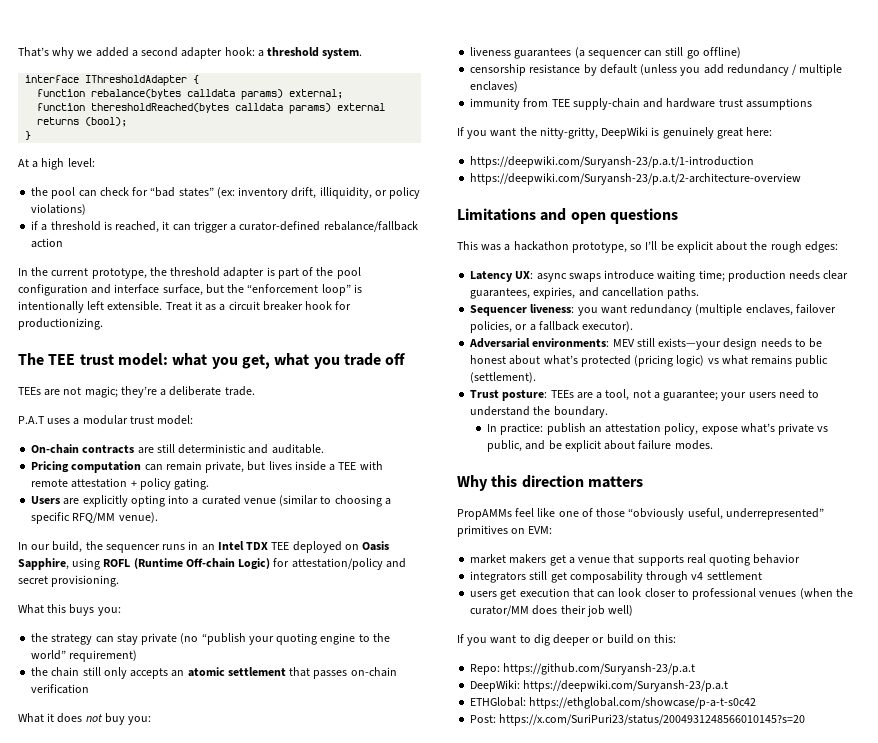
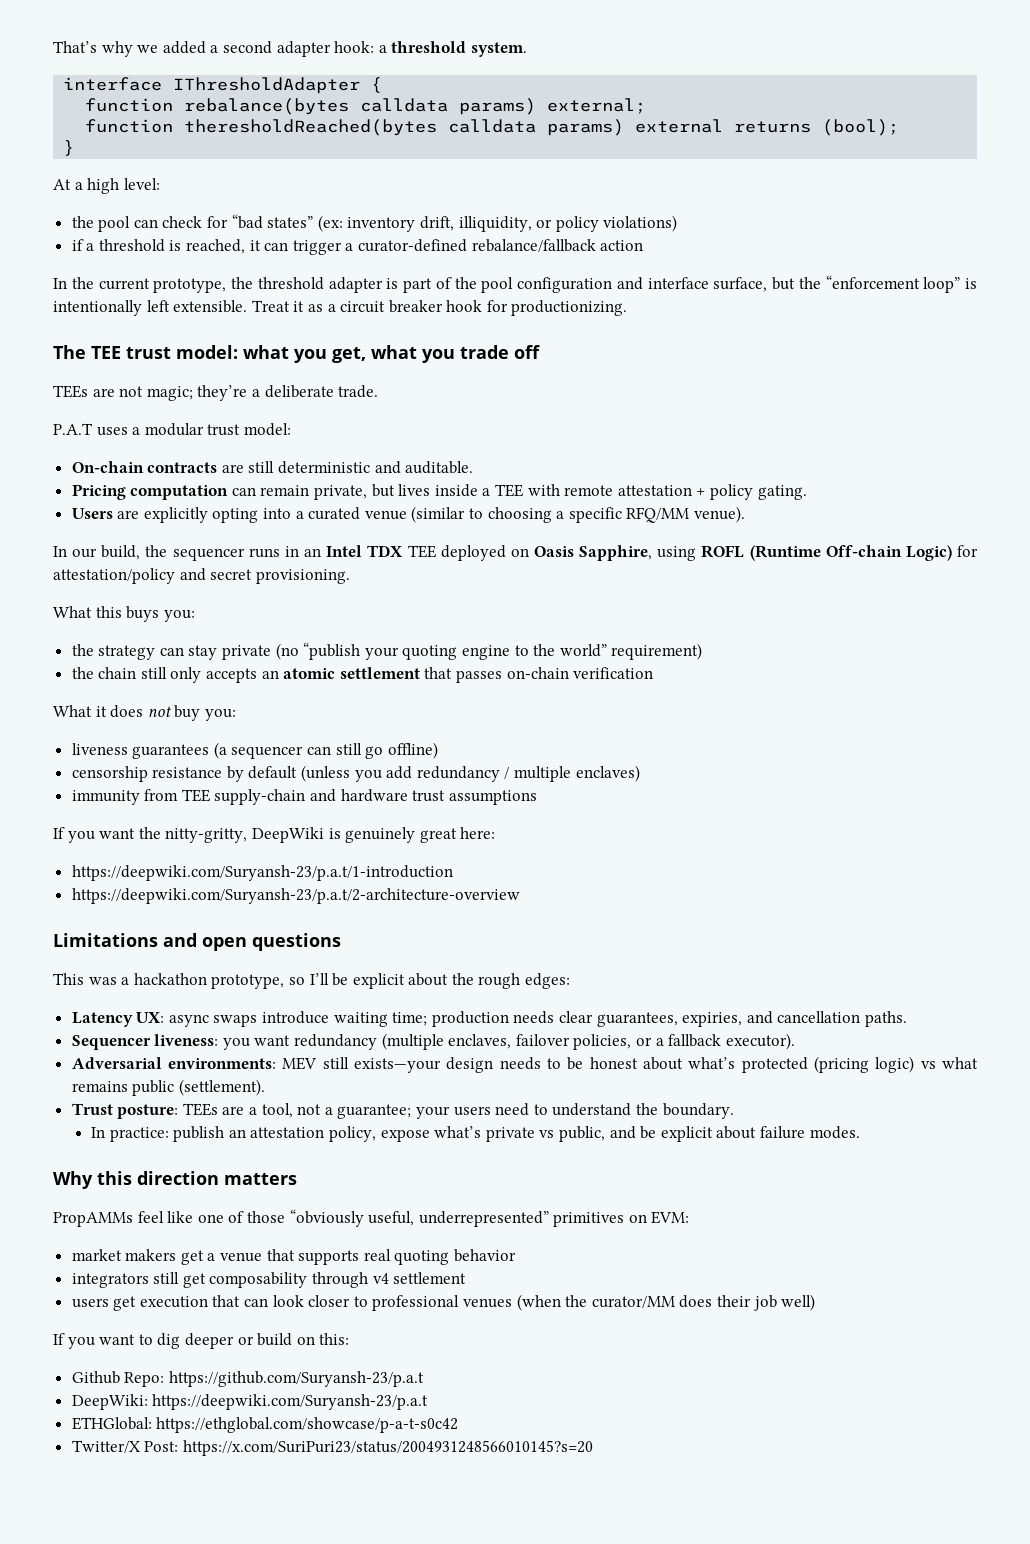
(677, 638) none -> [71,1371,120,1384] Github
(757, 703) none -> [71,1440,140,1453] Twitter/X

